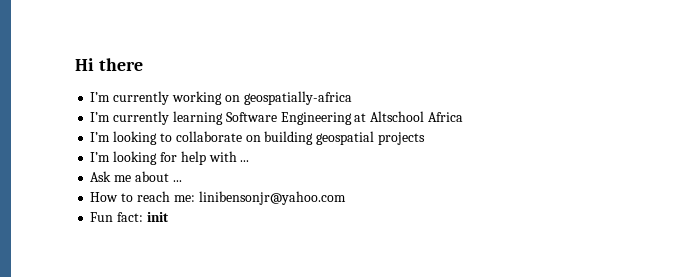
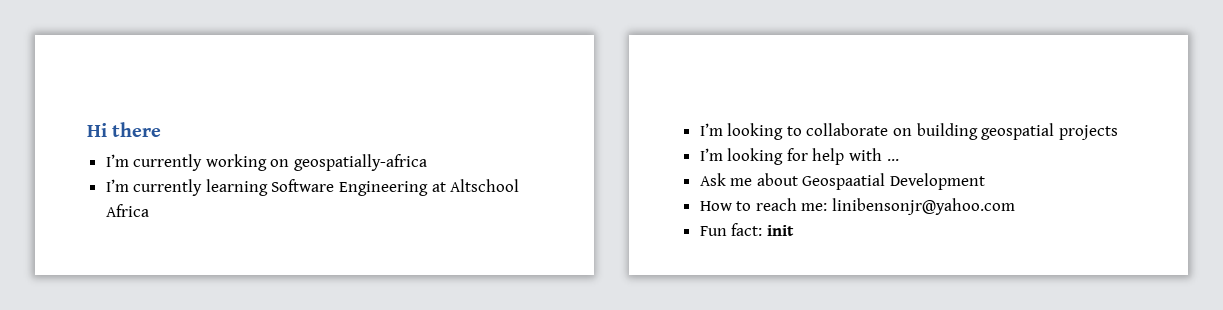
[172,180,182,182] ... -> [802,173,986,190] Geospaatial Development

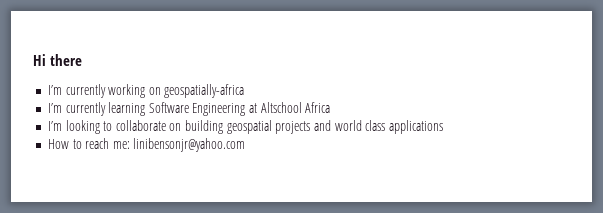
[699,148,899,165] [699,173,986,190] // I’m looking for help with ... // Ask me about Geospaatial Development -> [314,120,443,134] and world class applications
[699,223,794,236] // Fun fact: init -> (246, 145) none

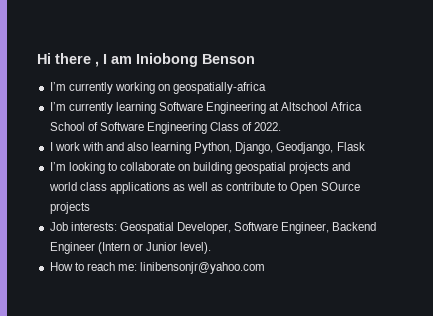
(83, 60) none -> [95,53,255,67] , I am Iniobong Benson
(331, 107) none -> [49,122,282,134] [49,142,365,154] School of Software Engineering Class of 2022. // I work with and also learning Python, Django, Geodjango, Flask
(443, 127) none -> [172,182,360,194] [49,202,90,214] [49,222,377,234] [49,242,212,254] as well as contribute to Open SOurce projects // Job interests: Geospatial Developer, Software Engineer, Backend Engineer (Intern or Junior level).

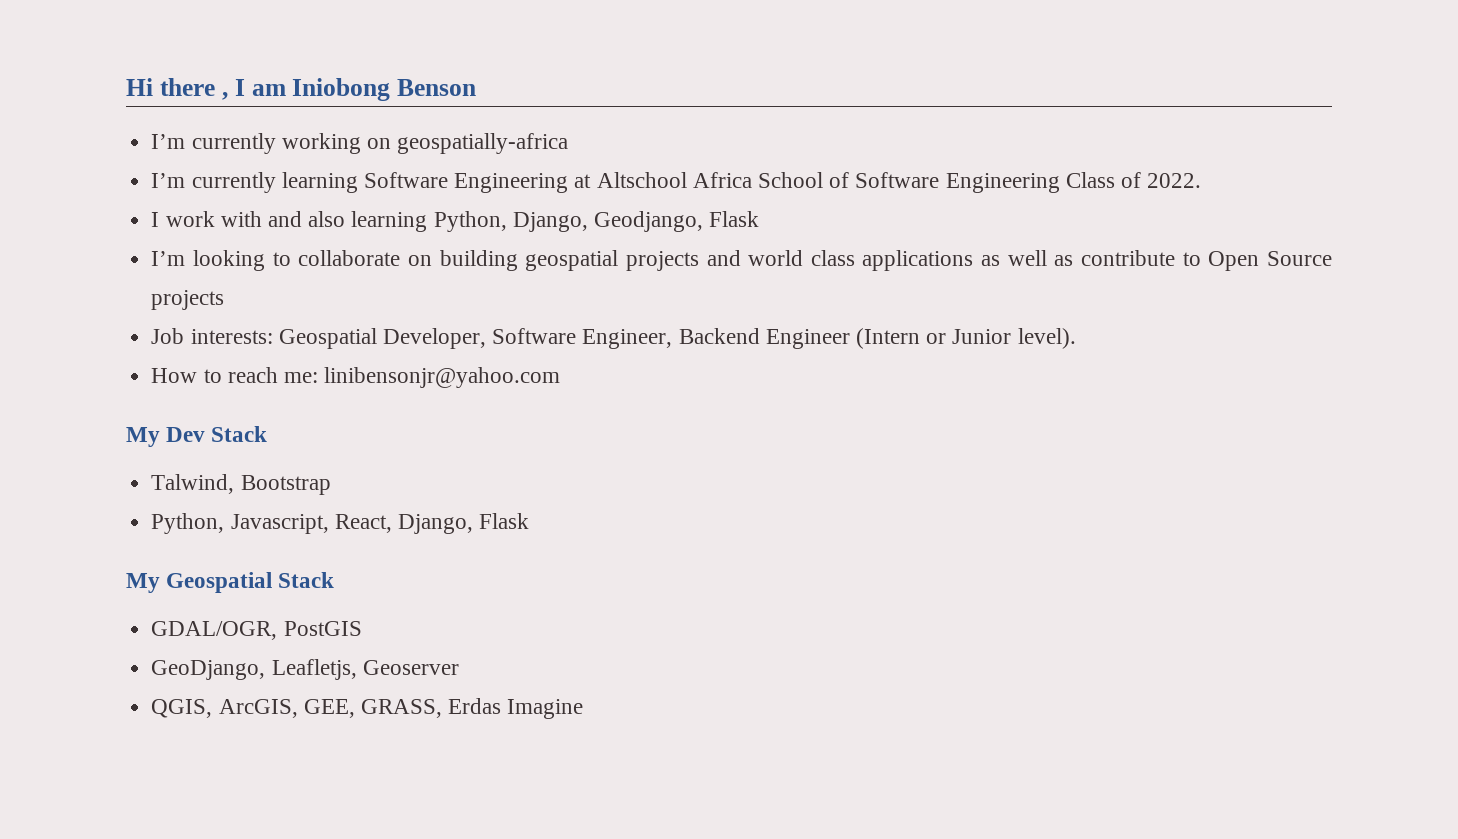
[320,182,360,191] SOurce -> [1267,251,1332,266] Source
(266, 268) none -> [126,426,268,447] [151,474,331,495] [151,513,530,534] [126,572,335,593] [151,621,362,640] [151,659,459,680] [151,698,584,719] // My Dev Stack // Talwind, Bootstrap // Python, Javascript, React, Django, Flask // My Geospatial Stack // GDAL/OGR, PostGIS // GeoDjango, Leafletjs, Geoserver // QGIS, ArcGIS, GEE, GRASS, Erdas Imagine

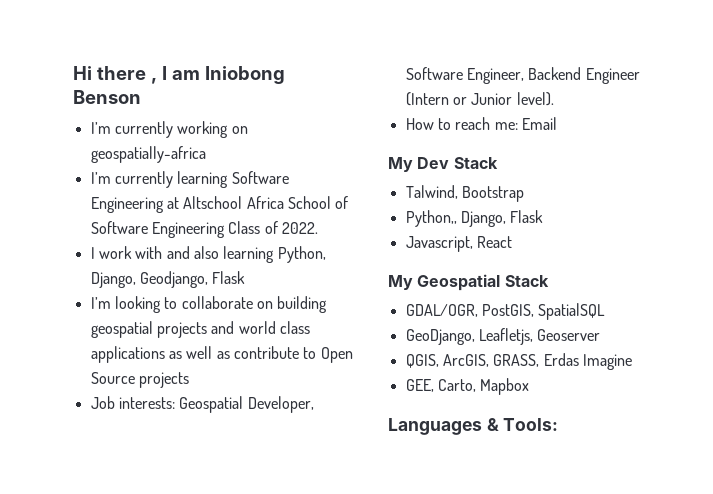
[324,367,561,388] linibensonjr@yahoo.com -> [521,117,557,130] Email
[151,513,392,534] Python, Javascript, React, -> [405,210,457,227] Python,,
(530, 521) none -> [405,236,512,252] // Javascript, React
[283,621,362,636] PostGIS -> [481,303,606,320] PostGIS, SpatialSQL
[303,699,355,718] GEE, -> (489, 360) none
(584, 709) none -> [405,378,530,395] [388,418,559,435] // GEE, Carto, Mapbox // Languages & Tools:

